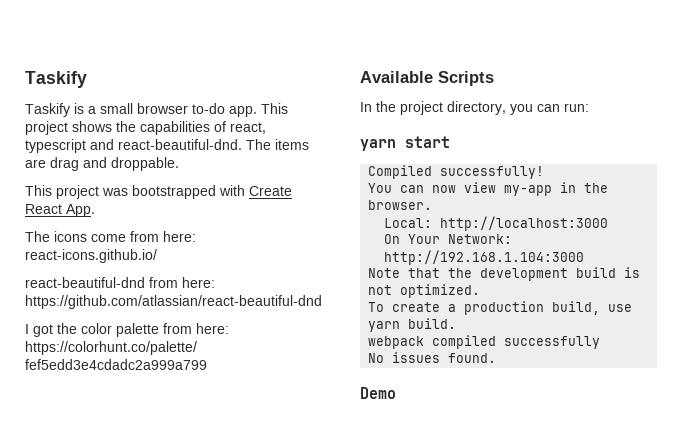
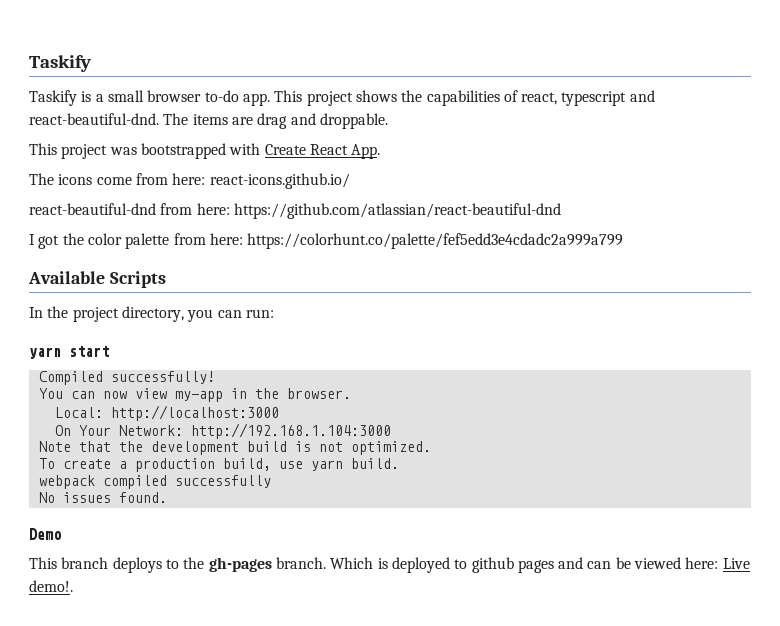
(396, 393) none -> [29,557,750,573] [29,580,73,592] // This branch deploys to the gh-pages branch. Which is deployed to github pages and can be viewed here: Live demo!.

